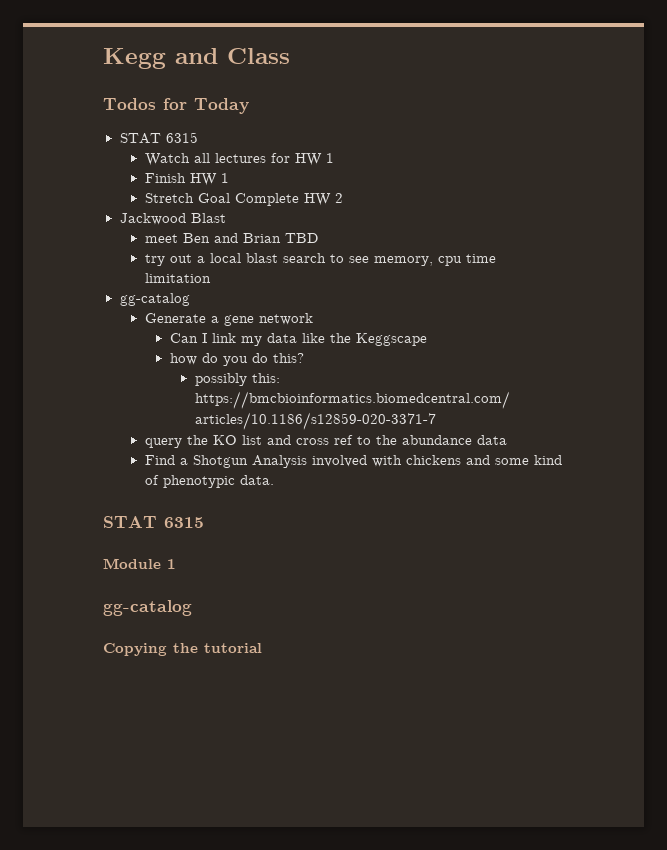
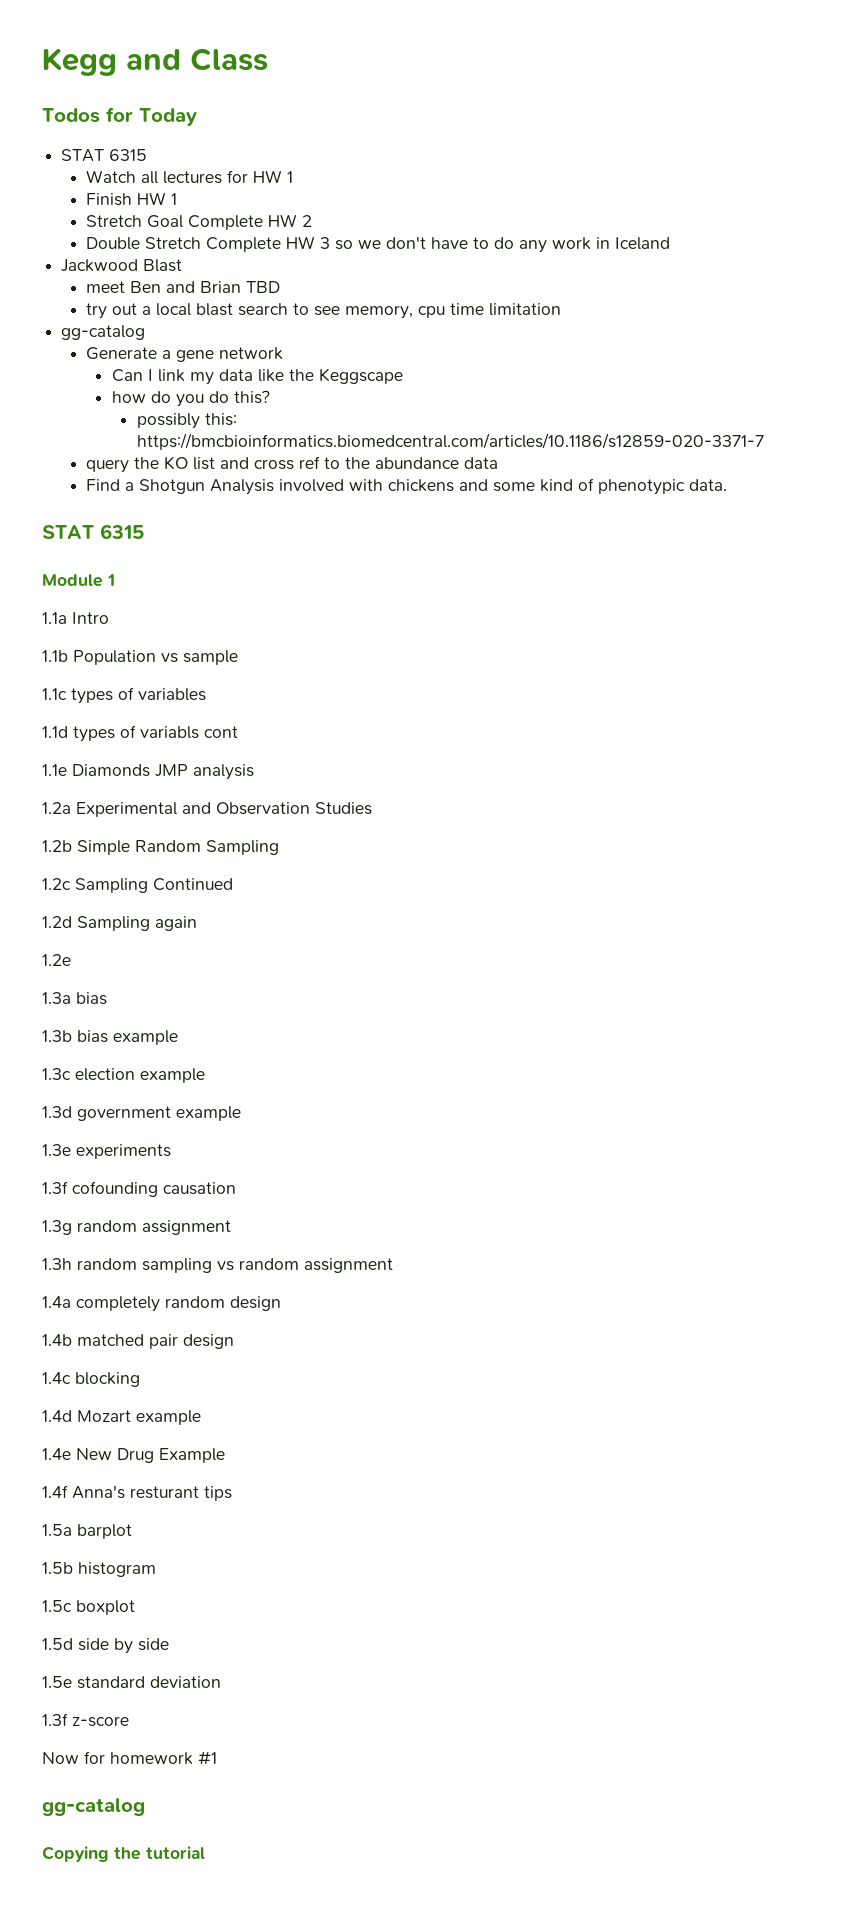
(343, 198) none -> [86,236,671,253] // Double Stretch Complete HW 3 so we don't have to do any work in Iceland
(176, 564) none -> [42,612,109,624] [42,650,238,665] [42,687,206,704] [42,725,238,742] [42,764,254,780] [42,802,372,817] [42,840,279,855] [42,878,233,893] [42,916,197,931] [42,954,71,966] [42,992,107,1005] [42,1030,178,1045] [42,1068,205,1083] [42,1106,241,1121] [42,1144,171,1159] [42,1181,236,1197] [42,1220,231,1235] [42,1258,393,1273] [42,1296,281,1312] [42,1334,234,1349] [42,1372,140,1387] [42,1410,201,1425] [42,1448,225,1463] [42,1485,232,1501] [42,1524,132,1539] [42,1562,156,1577] [42,1600,135,1615] [42,1638,169,1654] [42,1676,221,1689] [42,1713,129,1727] [42,1751,217,1765] // 1.1a Intro // 1.1b Population vs sample // 1.1c types of variables // 1.1d types of variabls cont // 1.1e Diamonds JMP analysis // 1.2a Experimental and Observation Studies // 1.2b Simple Random Sampling // 1.2c Sampling Continued // 1.2d Sampling again // 1.2e // 1.3a bias // 1.3b bias example // 1.3c election example // 1.3d government example // 1.3e experiments // 1.3f cofounding causation // 1.3g random assignment // 1.3h random sampling vs random assignment // 1.4a completely random design // 1.4b matched pair design // 1.4c blocking // 1.4d Mozart example // 1.4e New Drug Example // 1.4f Anna's resturant tips // 1.5a barplot // 1.5b histogram // 1.5c boxplot // 1.5d side by side // 1.5e standard deviation // 1.3f z-score // Now for homework #1

